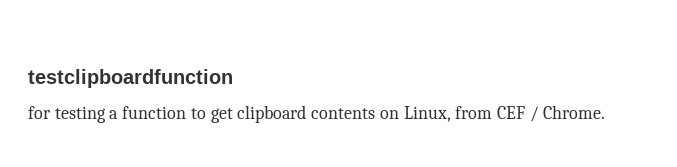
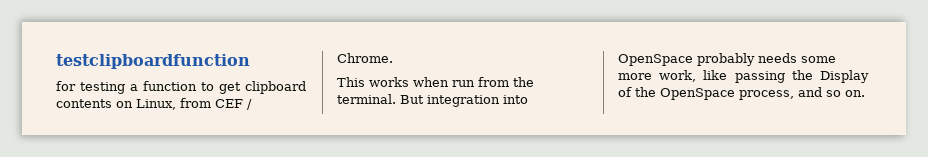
(606, 112) none -> [337,77,534,87] [337,94,528,107] [618,53,836,66] [618,70,869,83] [618,87,865,100] // This works when run from the terminal. But integration into OpenSpace probably needs some more work, like passing the Display of the OpenSpace process, and so on.

